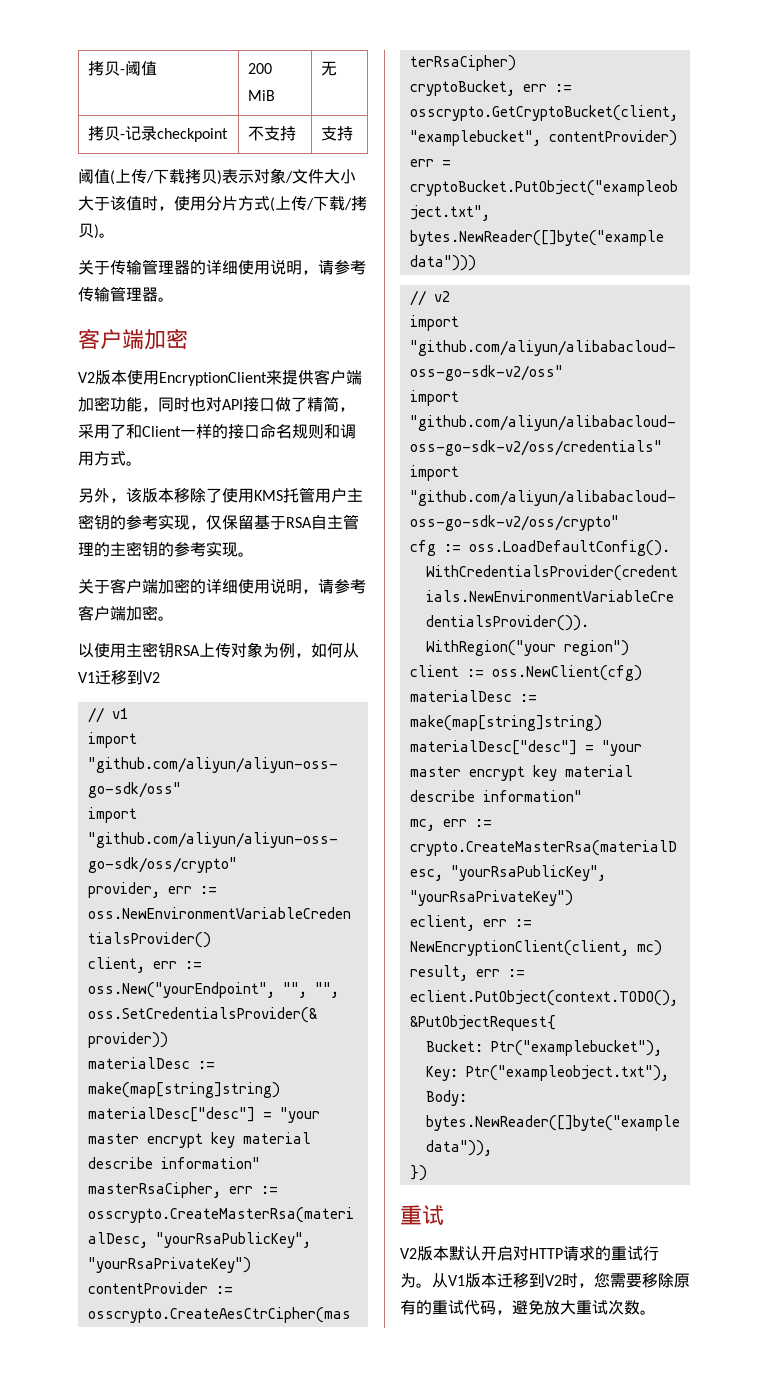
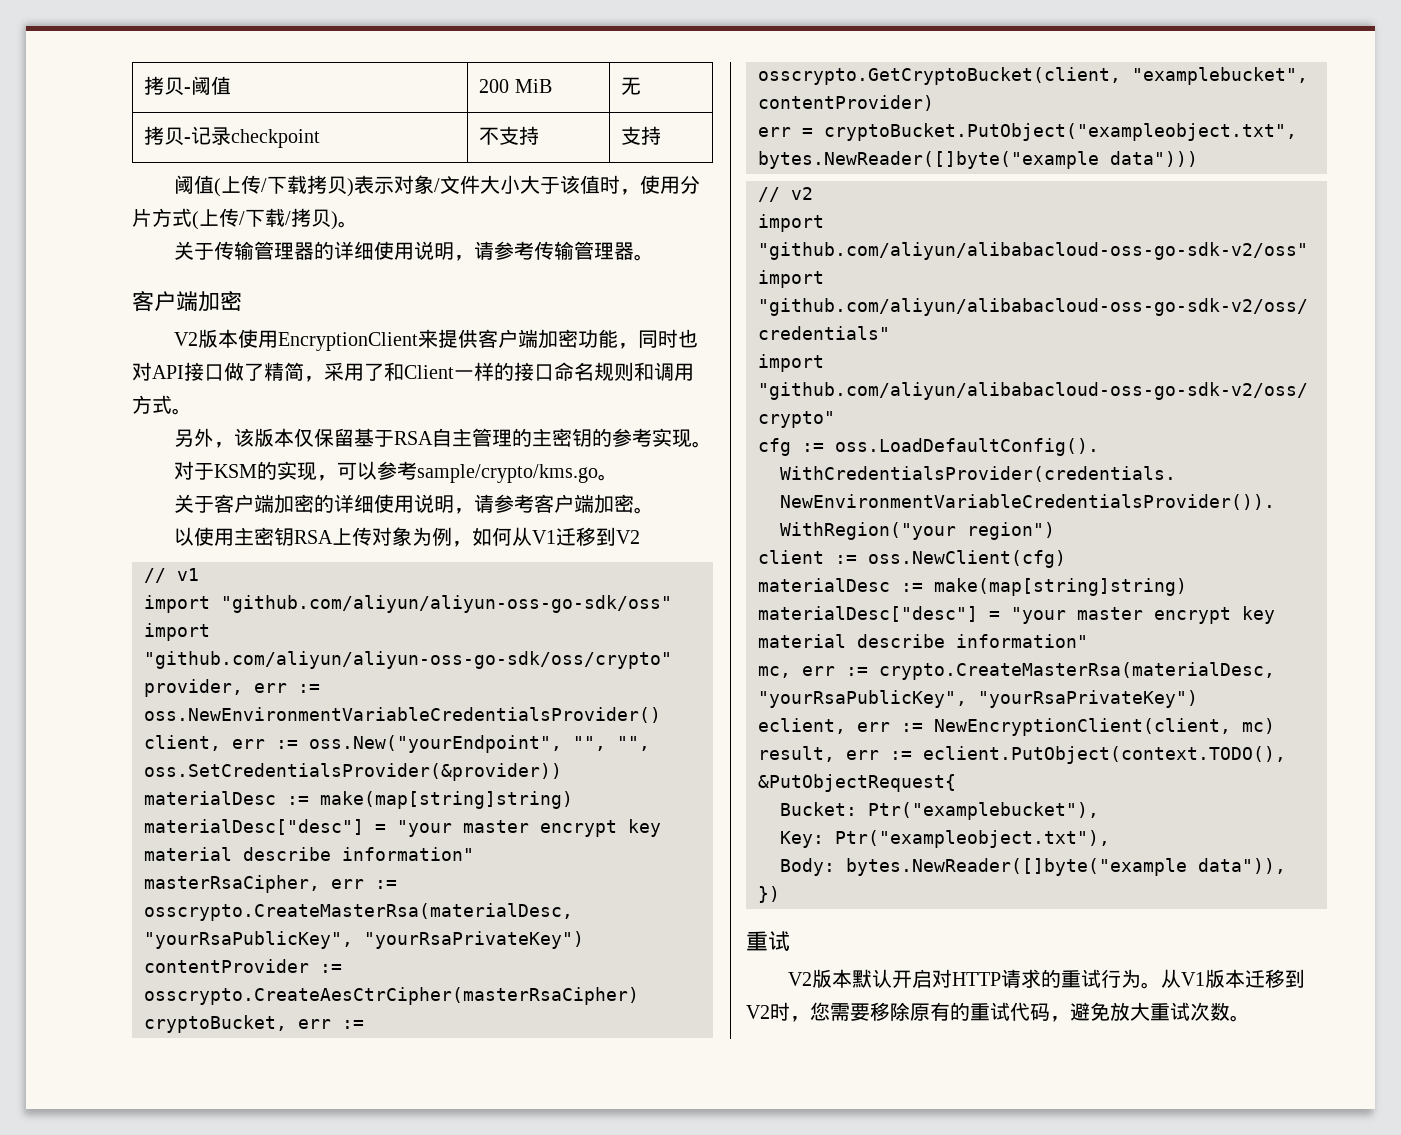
[174,487,363,503] [78,514,206,530] 移除了使用KMS托管用户主密钥的参考实现， -> (294, 437) none
(254, 554) none -> [173,461,618,483] // 对于KSM的实现，可以参考sample/crypto/kms.go。

